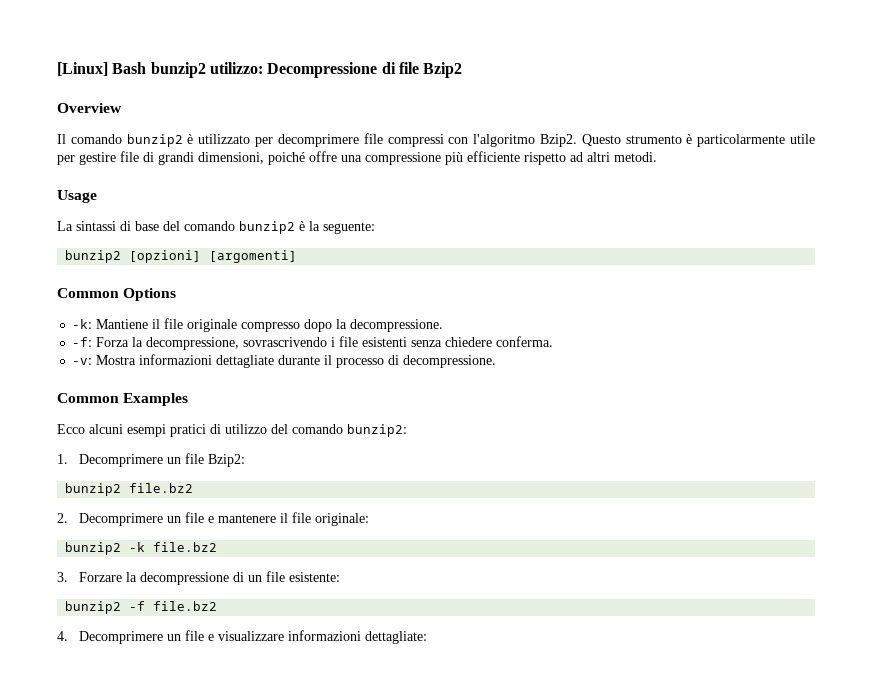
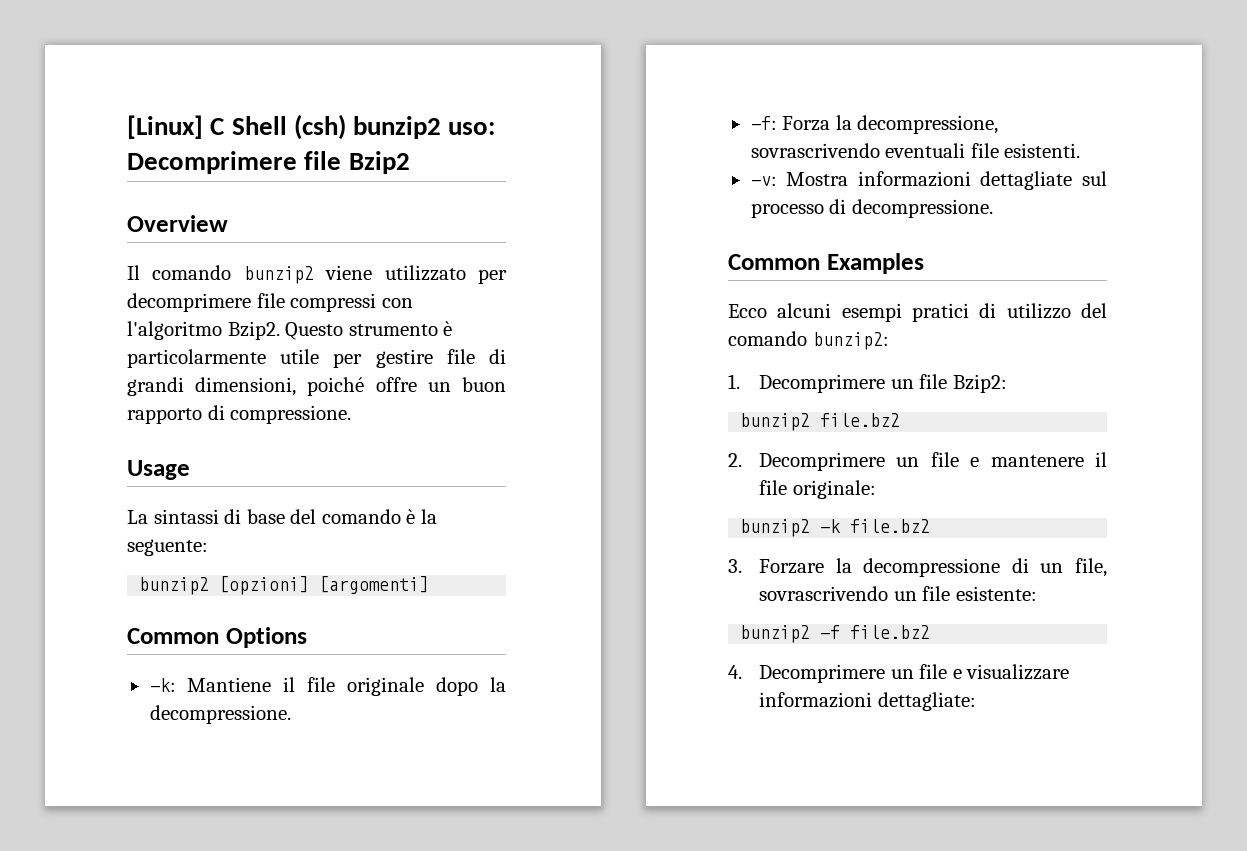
[112,62,396,78] Bash bunzip2 utilizzo: Decompressione di -> [210,114,496,140] [127,151,297,174] C Shell (csh) bunzip2 uso: Decomprimere
[187,134,194,144] è -> [325,265,373,280] viene
[341,151,657,165] una compressione più efficiente rispetto ad altri metodi. -> [427,377,506,392] [127,405,352,424] un buon rapporto di compressione.
[239,221,295,234] bunzip2 -> (401, 516) none
[241,322,301,332] compresso -> (425, 686) none
[331,336,554,347] i file esistenti senza chiedere conferma. -> [885,143,1081,158] eventuali file esistenti.
[278,355,333,365] durante il -> [1082,171,1107,186] sul
(262, 578) none -> [1075,558,1107,577] [759,586,917,601] file, sovrascrivendo un

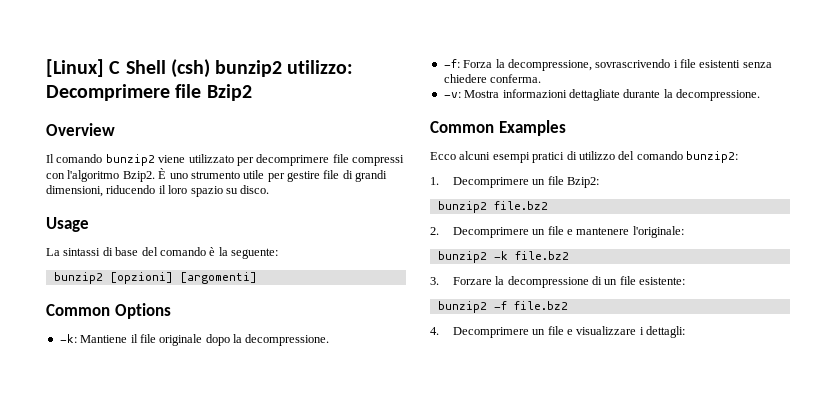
[448,122,496,135] uso: -> [287,60,354,74] utilizzo:
[285,321,453,340] [127,349,266,368] Questo strumento è particolarmente -> [158,168,240,179] È uno strumento
[307,377,506,396] [127,405,352,424] poiché offre un buon rapporto di compressione. -> [106,185,270,197] riducendo il loro spazio su disco.
[885,143,1081,158] eventuali file esistenti. -> [673,59,772,68] [443,74,542,83] i file esistenti senza chiedere conferma.
[1082,171,1107,186] [750,199,847,218] sul processo di -> [623,89,673,98] durante la
[1095,452,1107,467] [759,480,876,499] il file originale: -> [632,226,684,238] l'originale:
[1075,558,1107,577] [759,586,917,601] file, sovrascrivendo un -> (618, 282) none
[759,692,976,711] informazioni dettagliate: -> [639,326,686,338] i dettagli:

